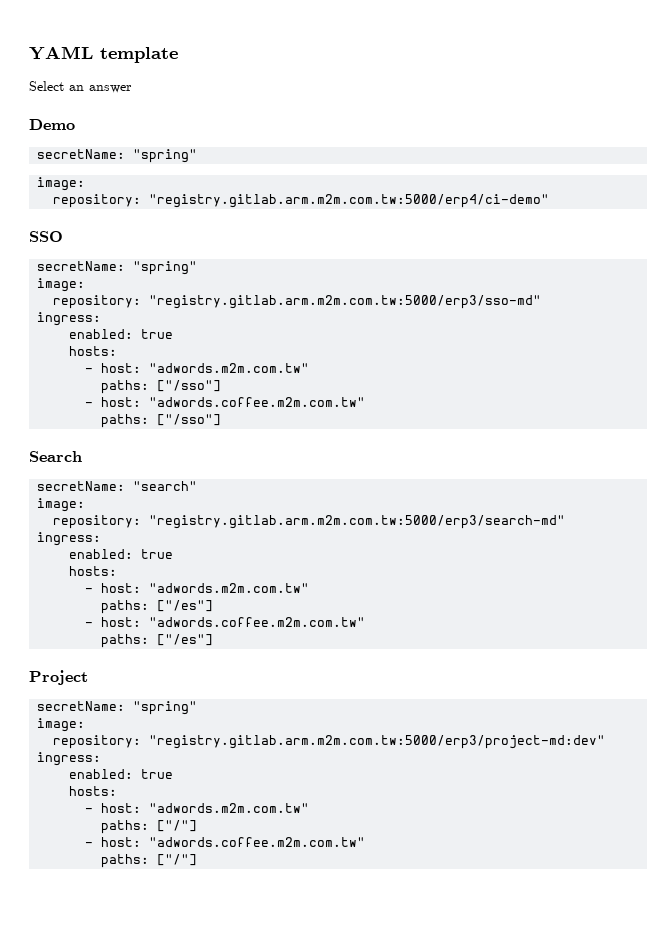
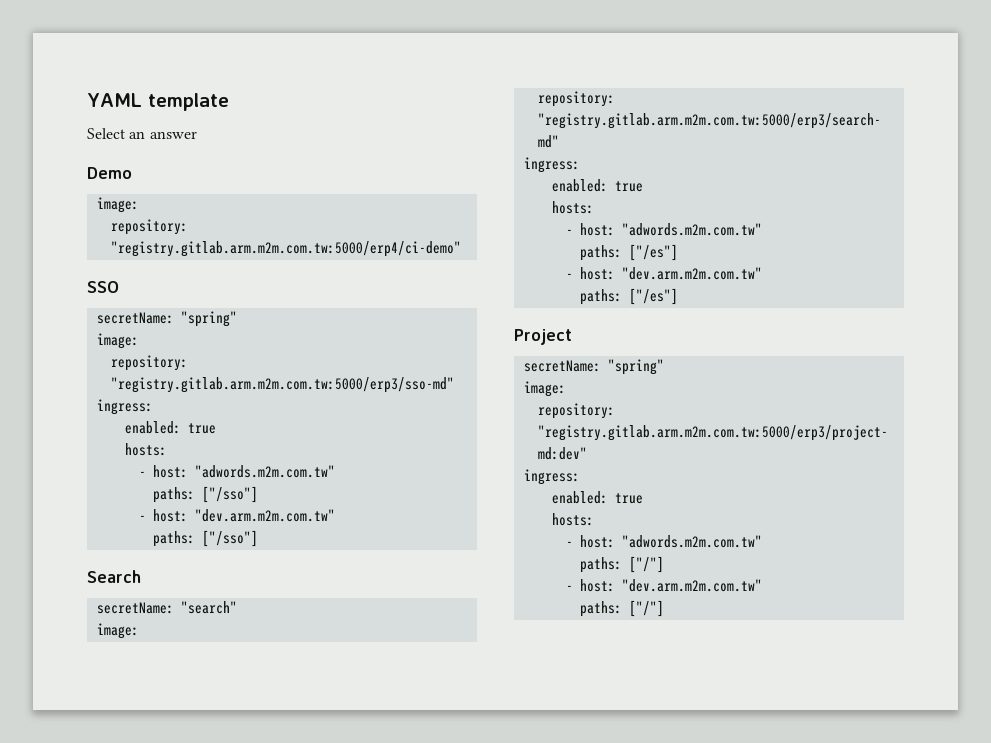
[37,149,198,163] // secretName: "spring" -> (132, 173) none
[149,397,366,407] "adwords.coffee.m2m.com.tw" -> [194,509,335,522] "dev.arm.m2m.com.tw"
[149,617,366,627] "adwords.coffee.m2m.com.tw" -> [621,267,762,280] "dev.arm.m2m.com.tw"
[149,837,366,847] "adwords.coffee.m2m.com.tw" -> [621,579,762,592] "dev.arm.m2m.com.tw"

